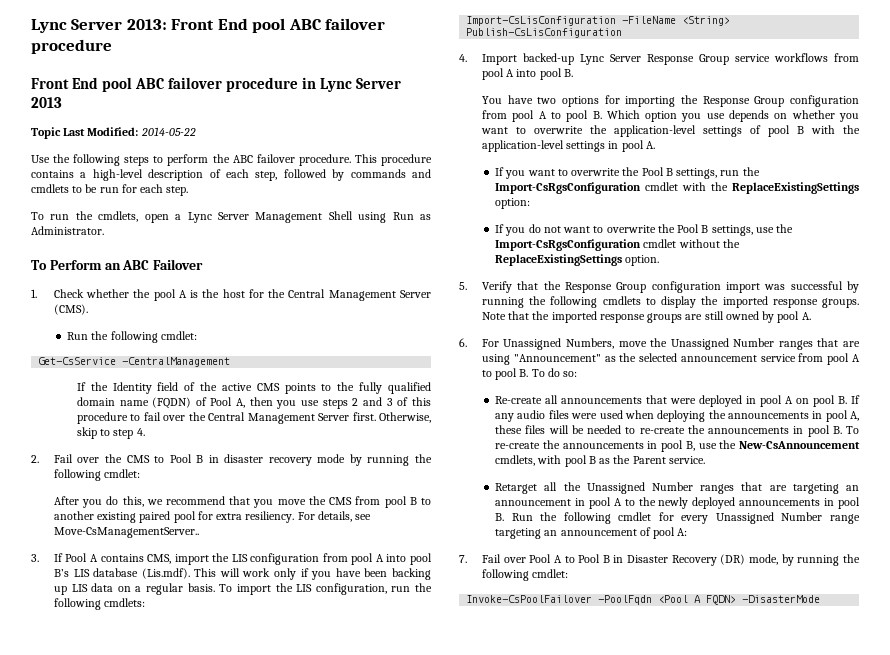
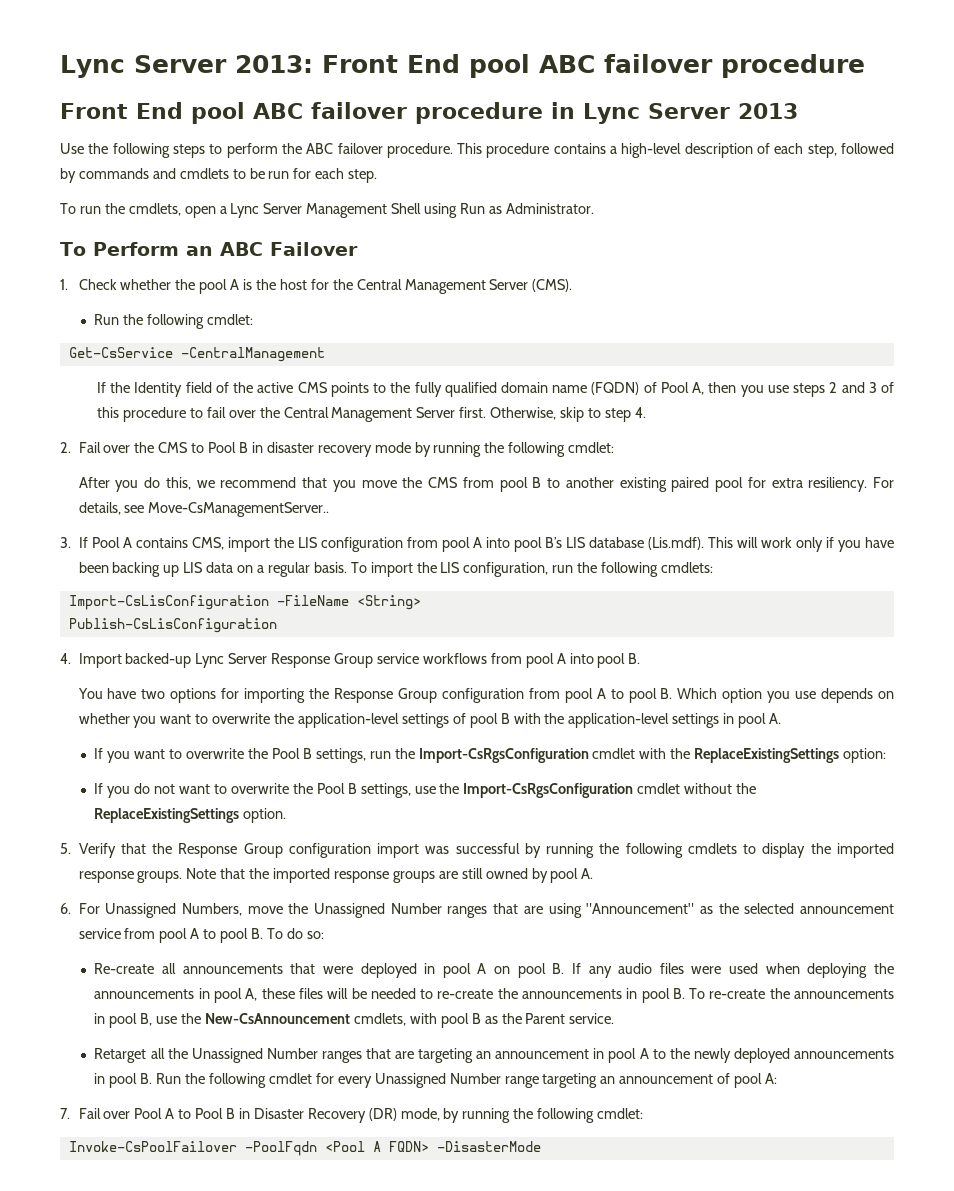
[31,127,196,139] // Topic Last Modified: 2014-05-22 -> (798, 111) none

